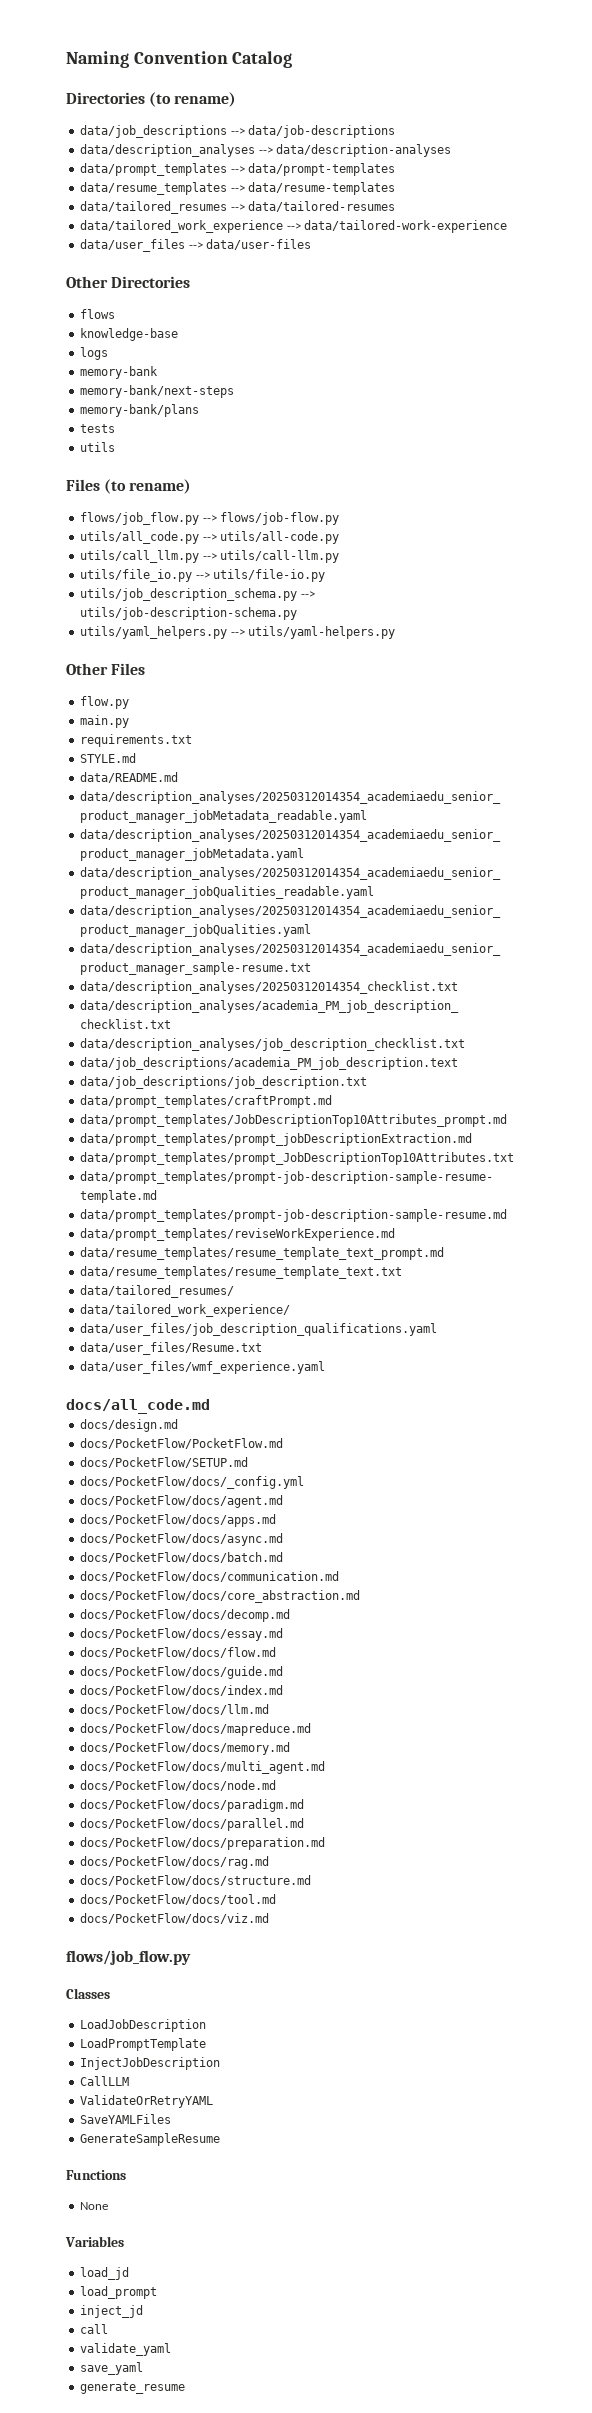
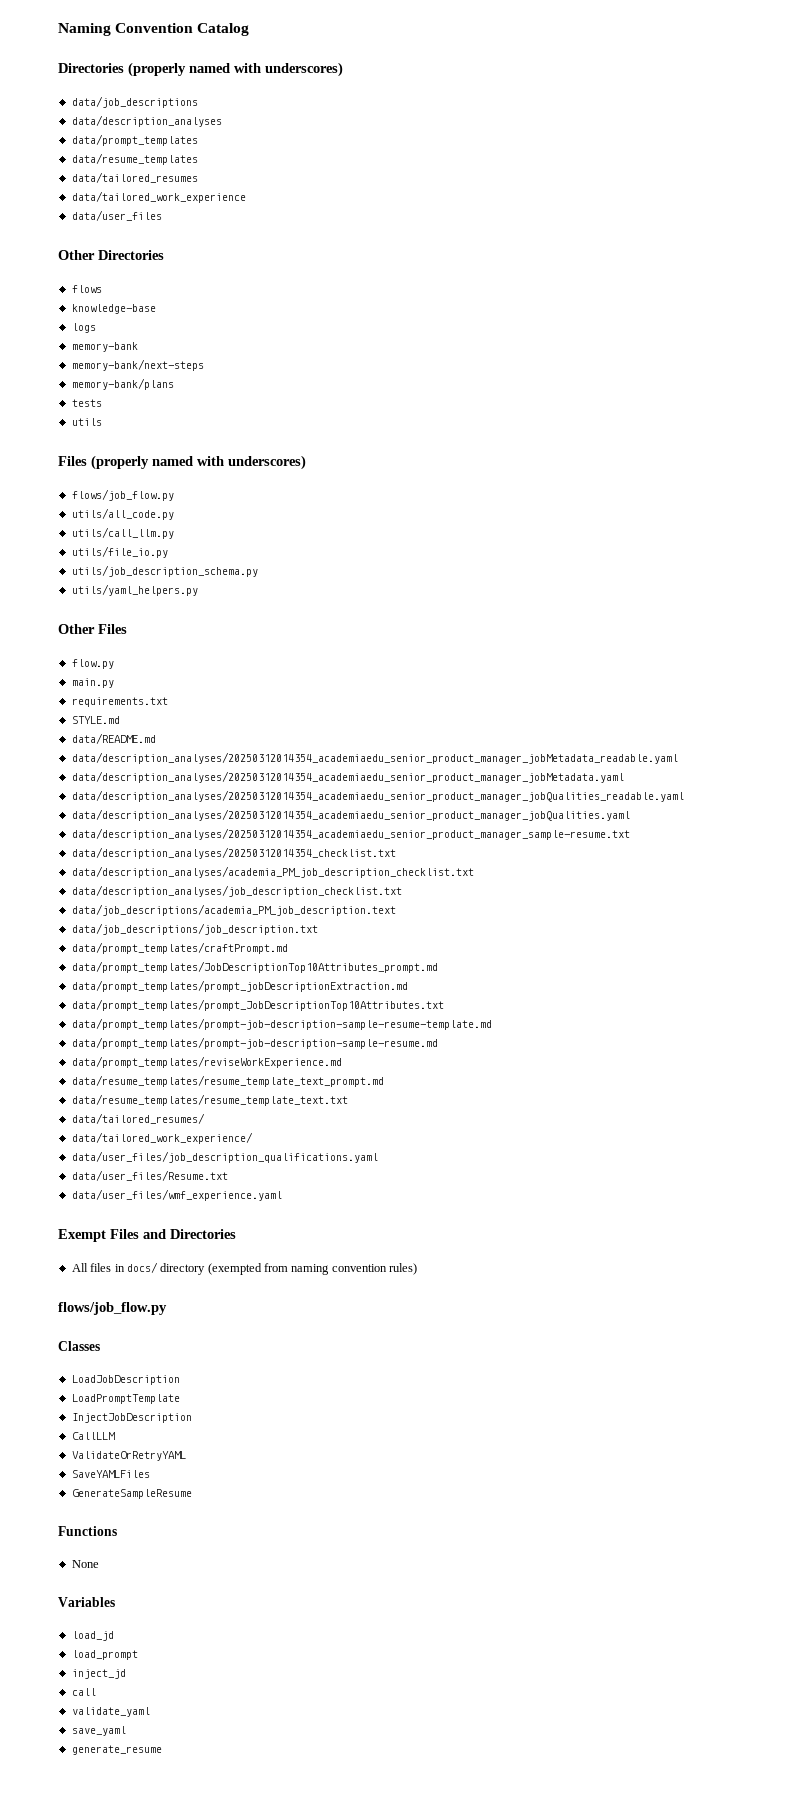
[149,92,237,107] (to rename) -> [128,62,343,77] (properly named with underscores)
[230,125,396,138] --> data/job-descriptions -> (198, 102) none
[258,144,452,157] --> data/description-analyses -> (222, 121) none
[230,163,396,176] --> data/prompt-templates -> (198, 140) none
[230,182,396,195] --> data/resume-templates -> (198, 159) none
[230,201,396,212] --> data/tailored-resumes -> (198, 177) none
[286,220,508,233] --> data/tailored-work-experience -> (246, 197) none
[188,239,312,250] --> data/user-files -> (162, 215) none
[104,479,192,494] [80,512,340,525] (to rename) // flows/job_flow.py --> flows/job-flow.py -> [91,455,306,470] [71,489,174,501] (properly named with underscores) // flows/job_flow.py
[202,531,340,544] --> utils/all-code.py -> (174, 514) none
[202,550,340,563] --> utils/call-llm.py -> (174, 533) none
[195,569,326,582] --> utils/file-io.py -> (168, 552) none
[300,591,315,598] [80,607,298,620] --> utils/job-description-schema.py -> (258, 571) none
[230,626,396,639] --> utils/yaml-helpers.py -> (198, 590) none
[66,1399,210,1414] [80,1419,179,1432] [80,1438,284,1449] [80,1457,249,1468] [80,1476,305,1489] [80,1495,284,1508] [80,1514,277,1527] [80,1533,284,1546] [80,1552,284,1563] [80,1571,340,1582] [80,1590,361,1603] [80,1609,291,1622] [80,1628,284,1641] [80,1647,277,1658] [80,1666,284,1679] [80,1685,284,1696] [80,1704,270,1715] [80,1723,312,1736] [80,1742,291,1755] [80,1761,326,1774] [80,1780,277,1791] [80,1799,305,1812] [80,1818,305,1831] [80,1837,326,1850] [80,1856,270,1869] [80,1875,312,1886] [80,1894,277,1905] [80,1913,270,1924] docs/all_code.md // docs/design.md // docs/PocketFlow/PocketFlow.md // docs/PocketFlow/SETUP.md // docs/PocketFlow/docs/_config.yml // docs/PocketFlow/docs/agent.md // docs/PocketFlow/docs/apps.md // docs/PocketFlow/docs/async.md // docs/PocketFlow/docs/batch.md // docs/PocketFlow/docs/communication.md // docs/PocketFlow/docs/core_abstraction.md // docs/PocketFlow/docs/decomp.md // docs/PocketFlow/docs/essay.md // docs/PocketFlow/docs/flow.md // docs/PocketFlow/docs/guide.md // docs/PocketFlow/docs/index.md // docs/PocketFlow/docs/llm.md // docs/PocketFlow/docs/mapreduce.md // docs/PocketFlow/docs/memory.md // docs/PocketFlow/docs/multi_agent.md // docs/PocketFlow/docs/node.md // docs/PocketFlow/docs/paradigm.md // docs/PocketFlow/docs/parallel.md // docs/PocketFlow/docs/preparation.md // docs/PocketFlow/docs/rag.md // docs/PocketFlow/docs/structure.md // docs/PocketFlow/docs/tool.md // docs/PocketFlow/docs/viz.md -> [58,1229,236,1242] [71,1262,418,1275] Exempt Files and Directories // All files in docs/ directory (exempted from naming convention rules)

